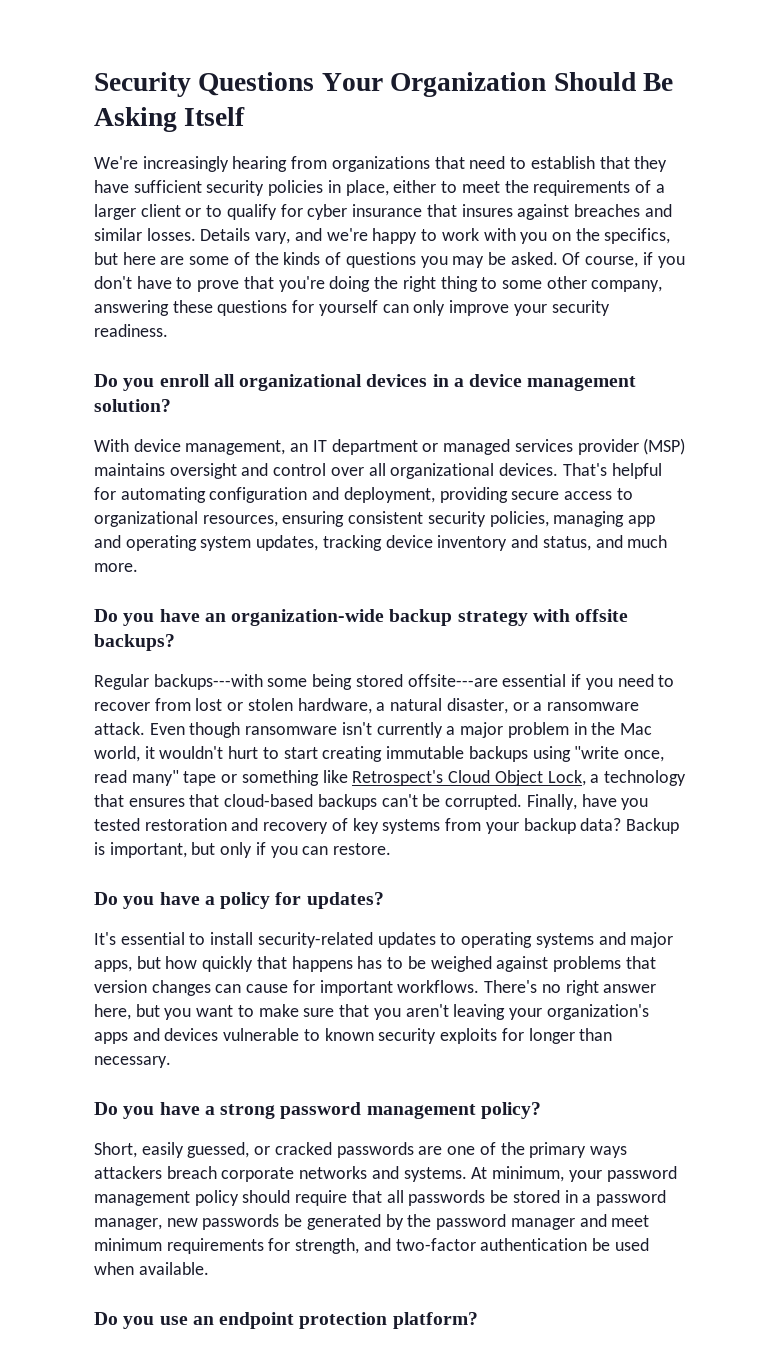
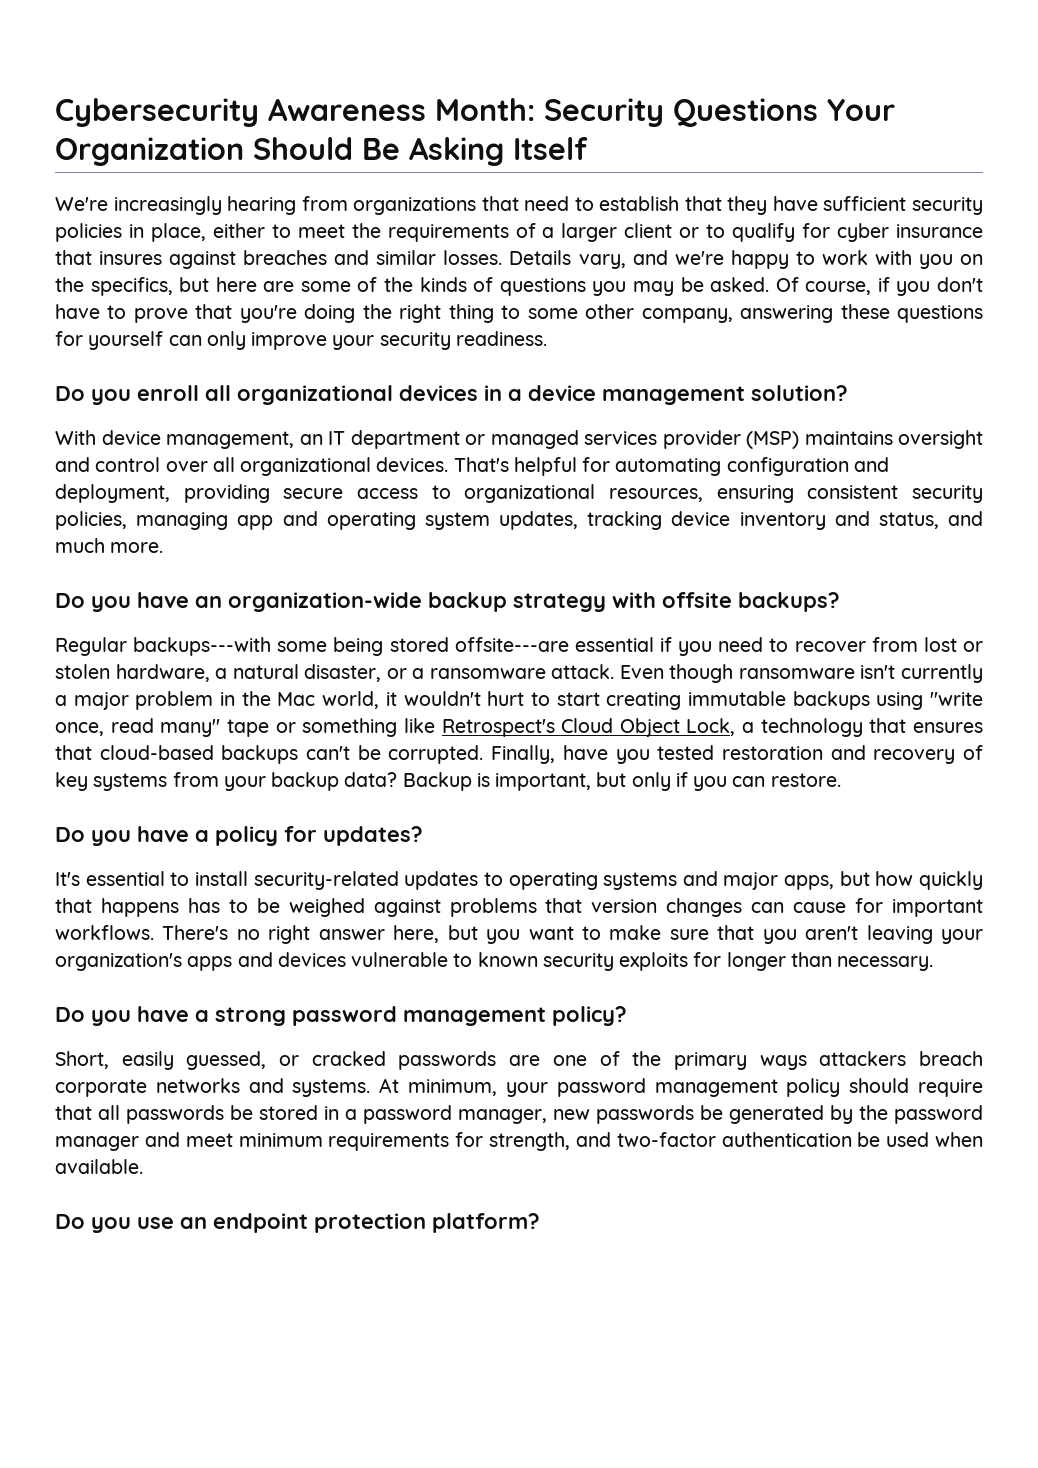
(94, 84) none -> [55,98,535,127] Cybersecurity Awareness Month:

